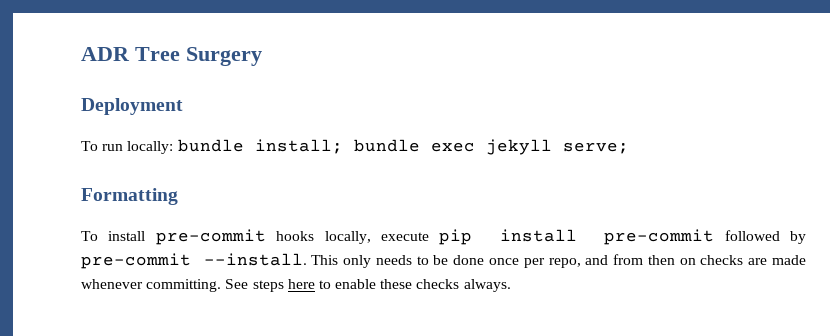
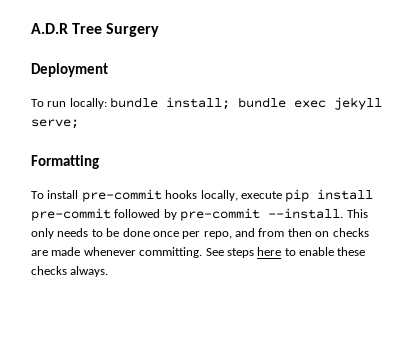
[81,47,130,61] ADR -> [31,23,68,34] A.D.R

